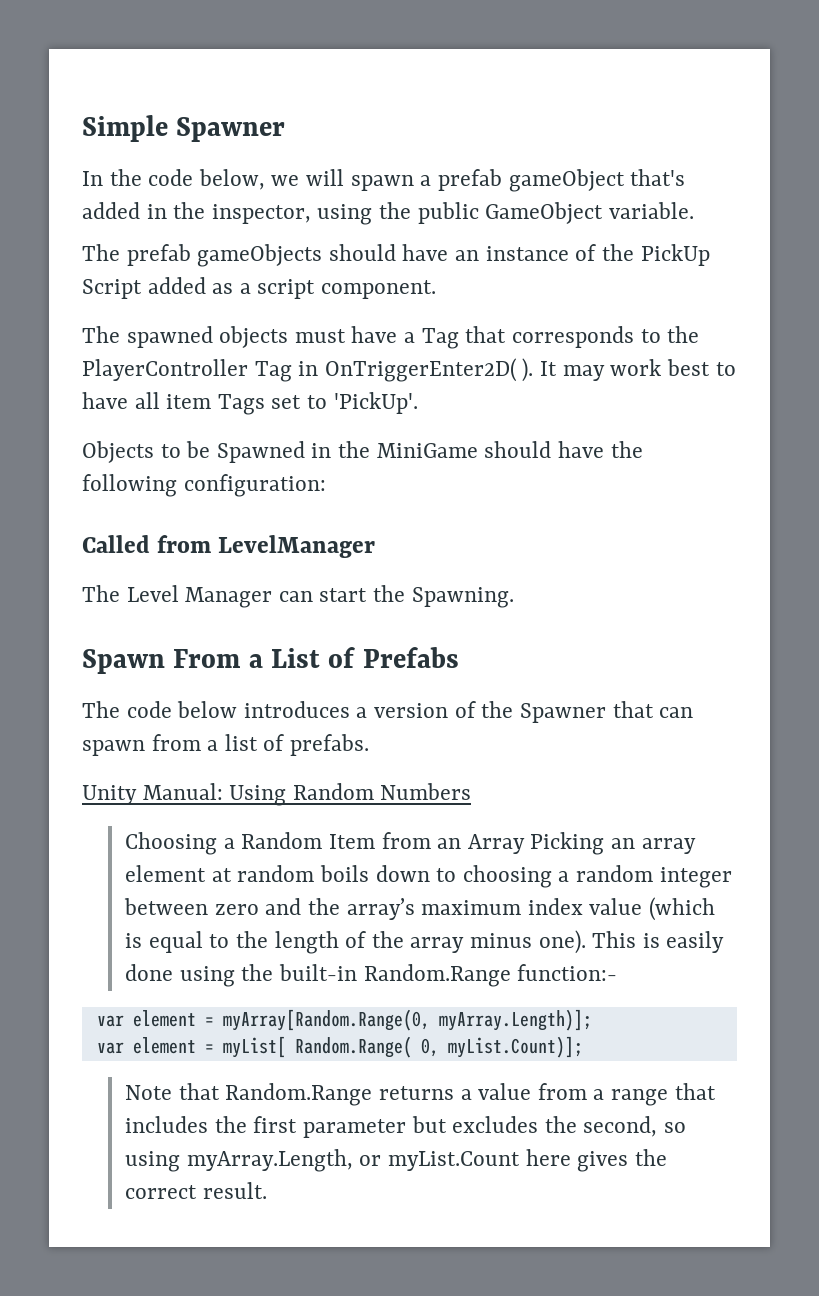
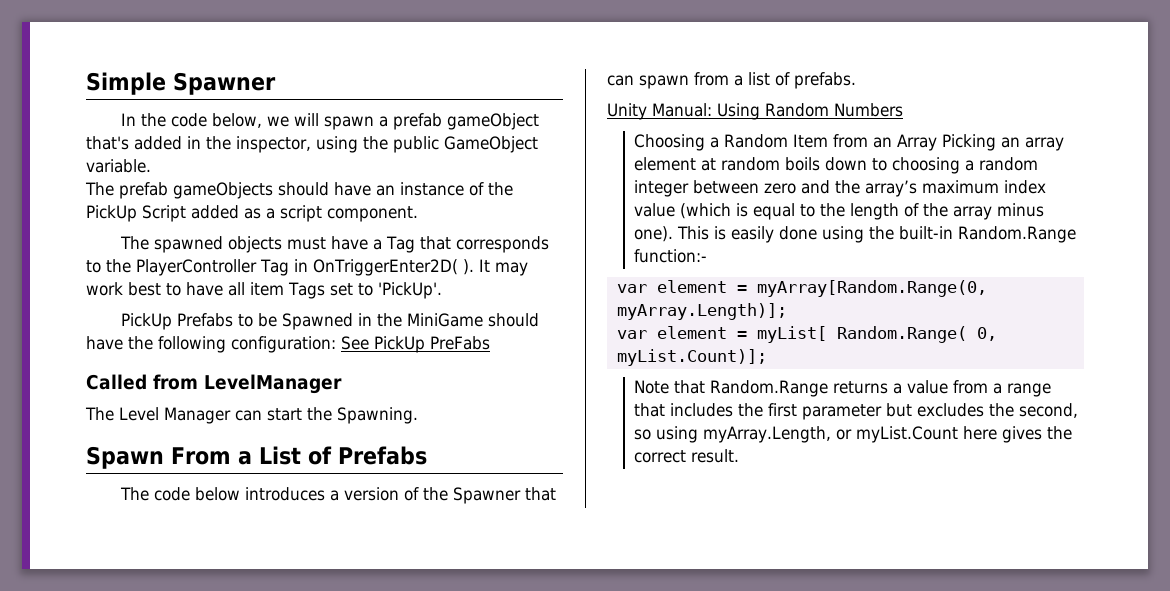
[82,441,154,463] Objects -> [120,313,233,330] PickUp Prefabs
(326, 485) none -> [341,336,490,353] See PickUp PreFabs

